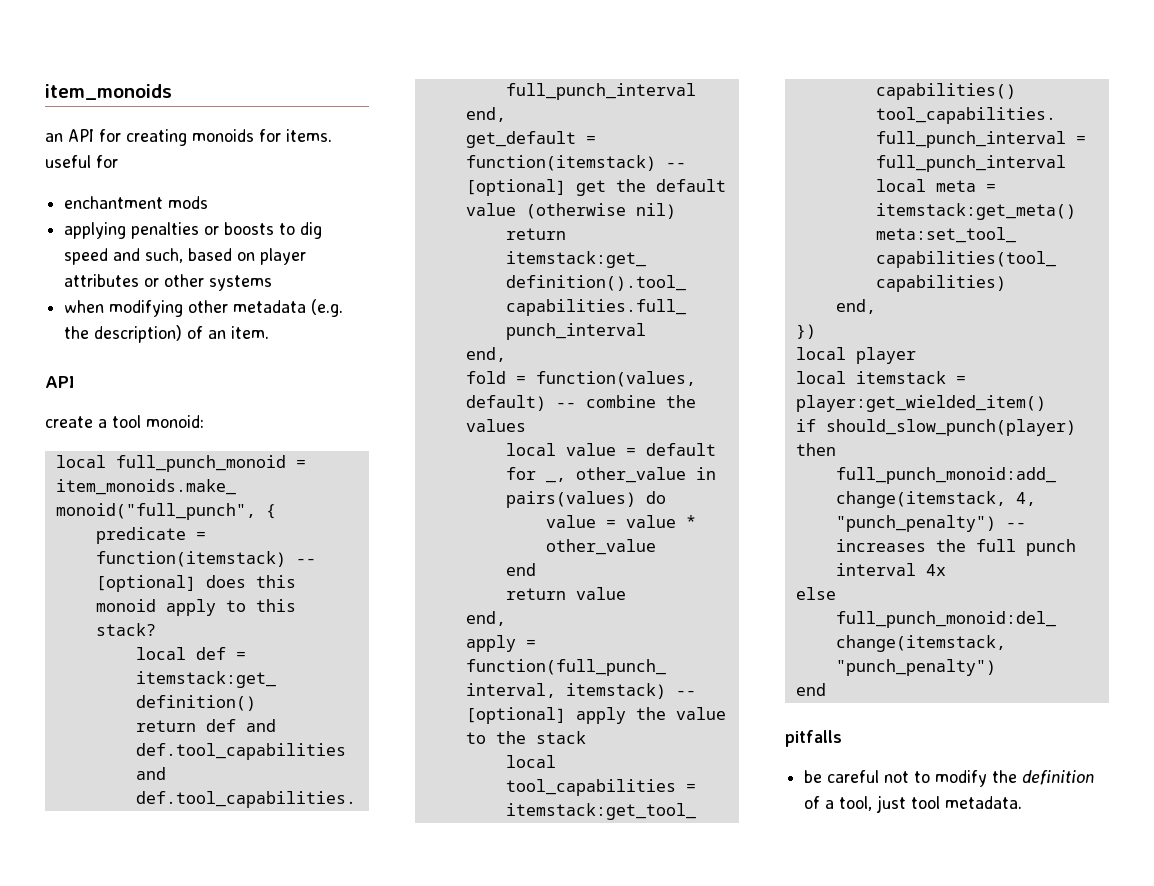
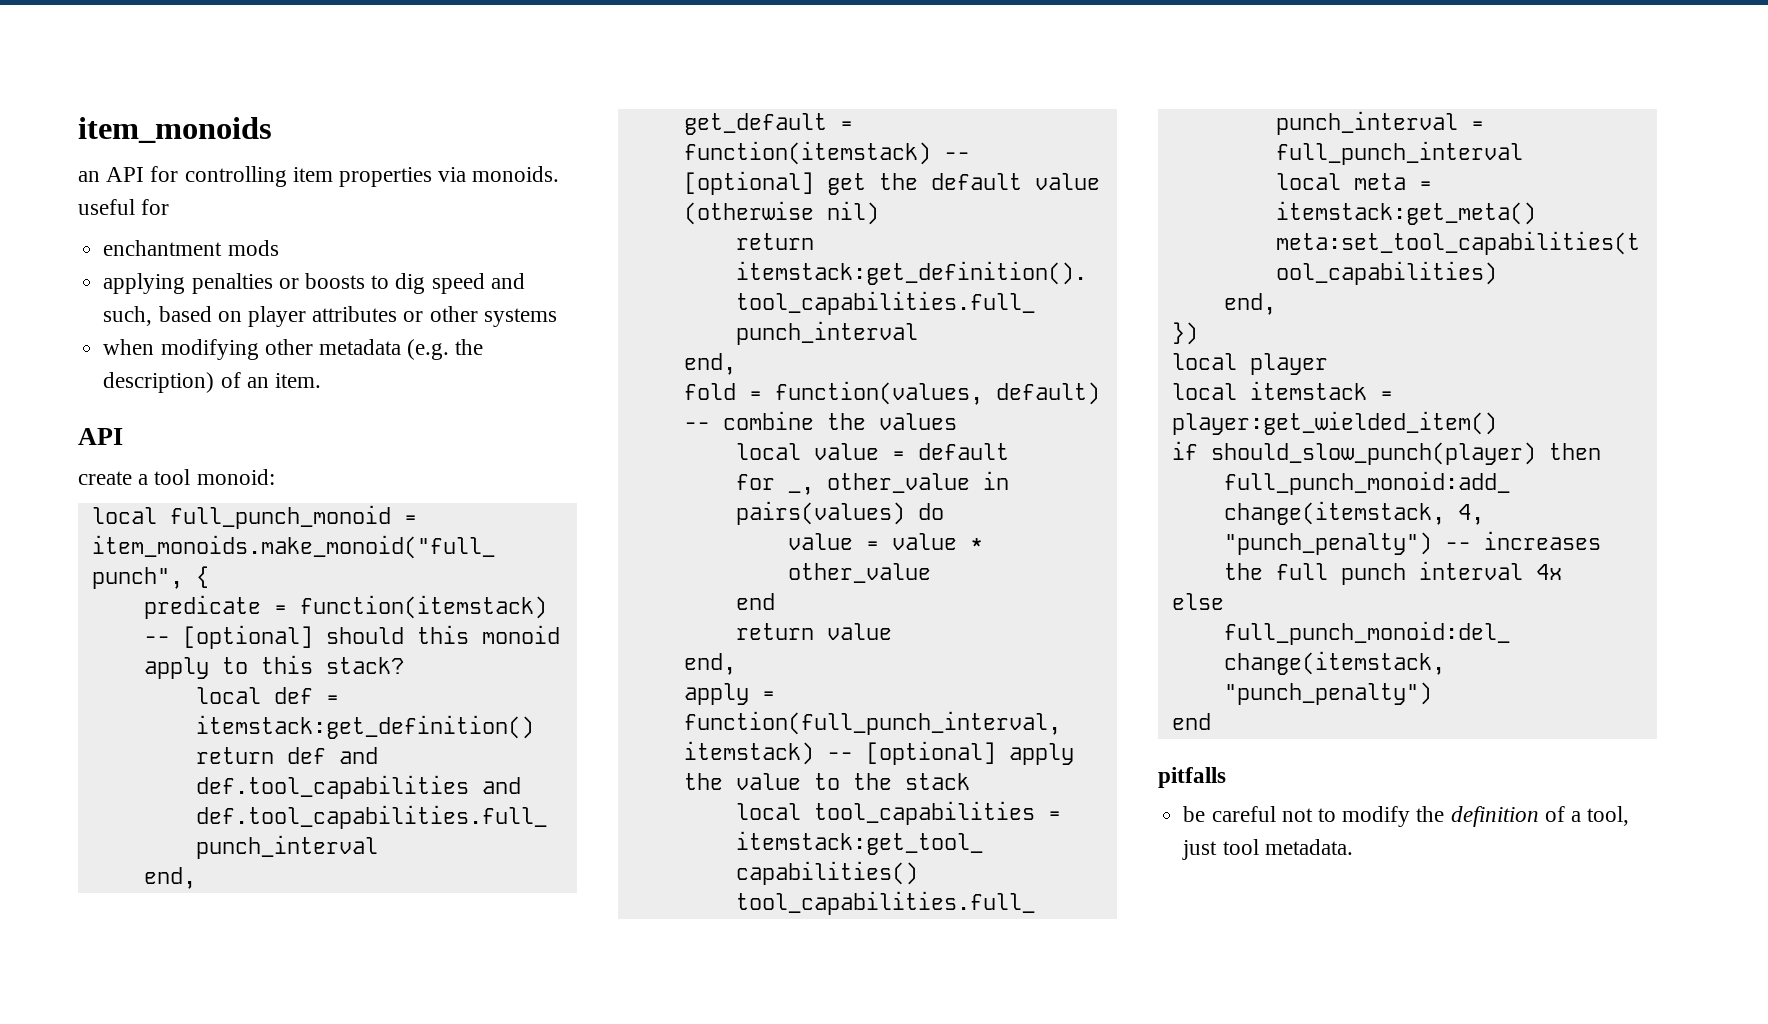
[126,129,332,146] creating monoids for items. -> [184,166,560,187] controlling item properties via monoids.
[205,575,246,588] does -> [325,627,404,644] should

